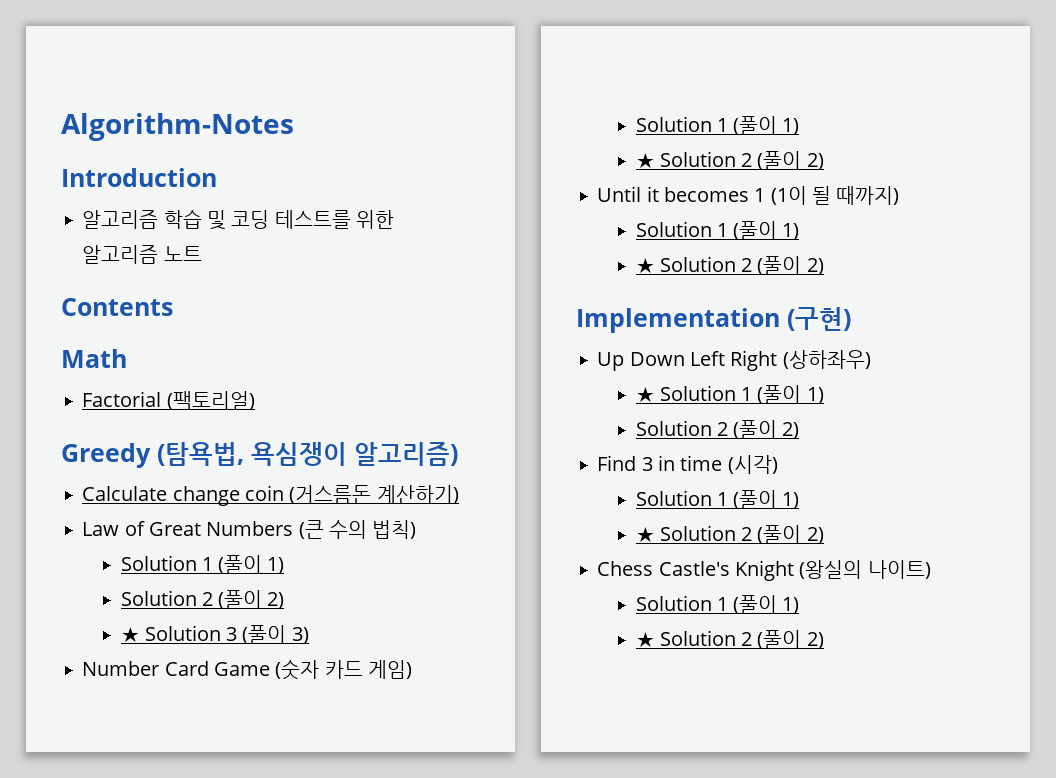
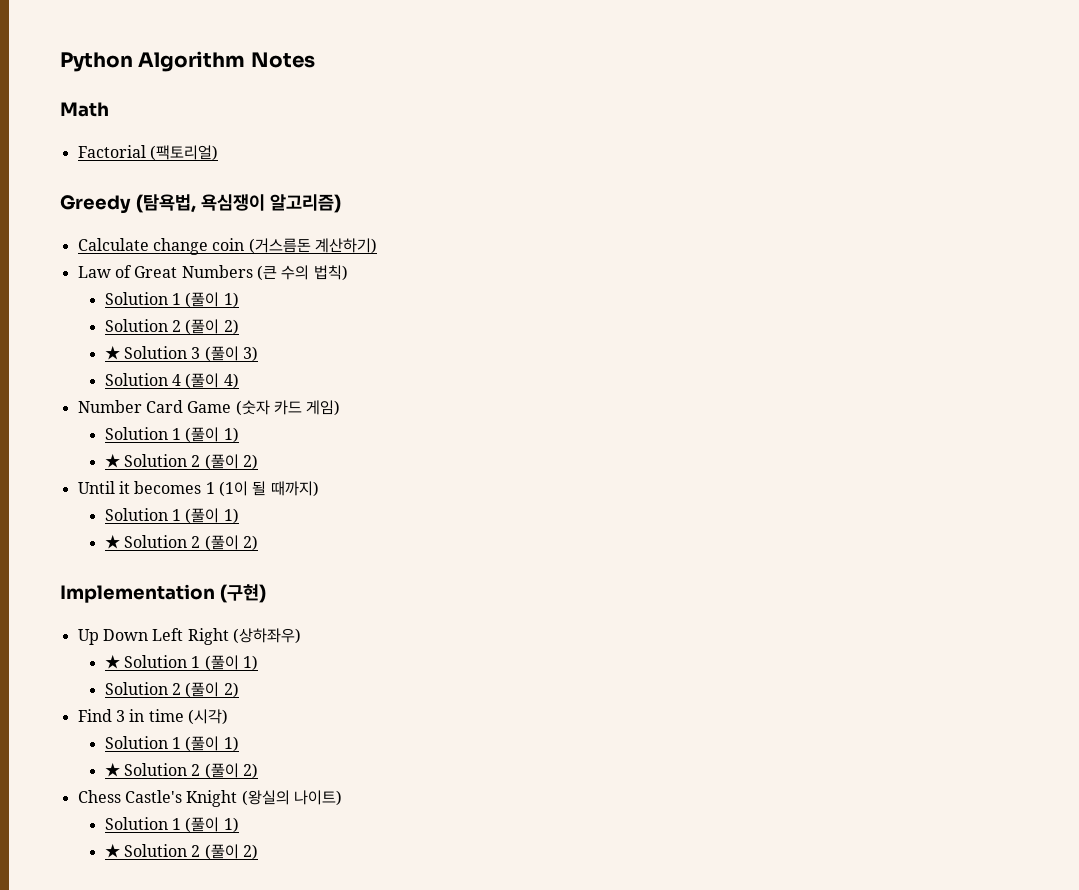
[61,113,294,141] [61,168,217,187] [82,209,394,230] [82,245,202,264] [61,298,173,316] Algorithm-Notes // Introduction // 알고리즘 학습 및 코딩 테스트를 위한 알고리즘 노트 // Contents -> [60,51,315,72] Python Algorithm Notes
(309, 635) none -> [104,373,239,389] // Solution 4 (풀이 4)

